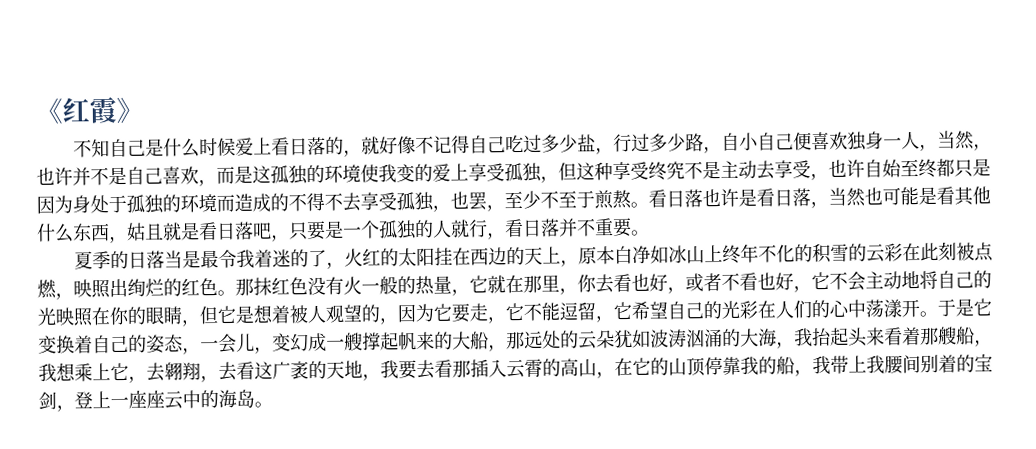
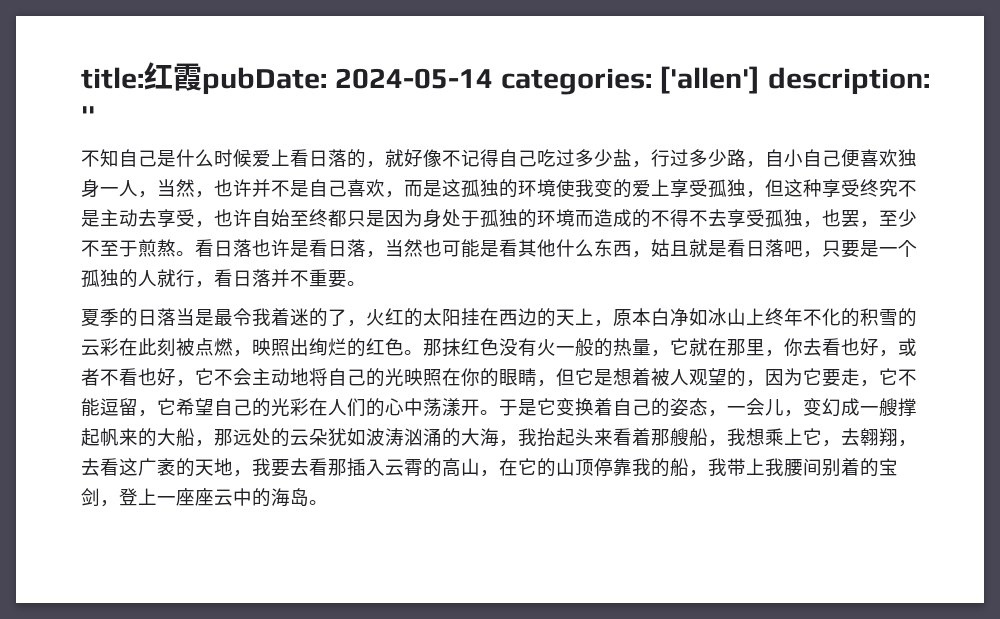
[35,96,144,124] 《红霞》 -> [81,62,931,95] [81,106,95,125] title:红霞pubDate: 2024-05-14 categories: ['allen'] description: ''

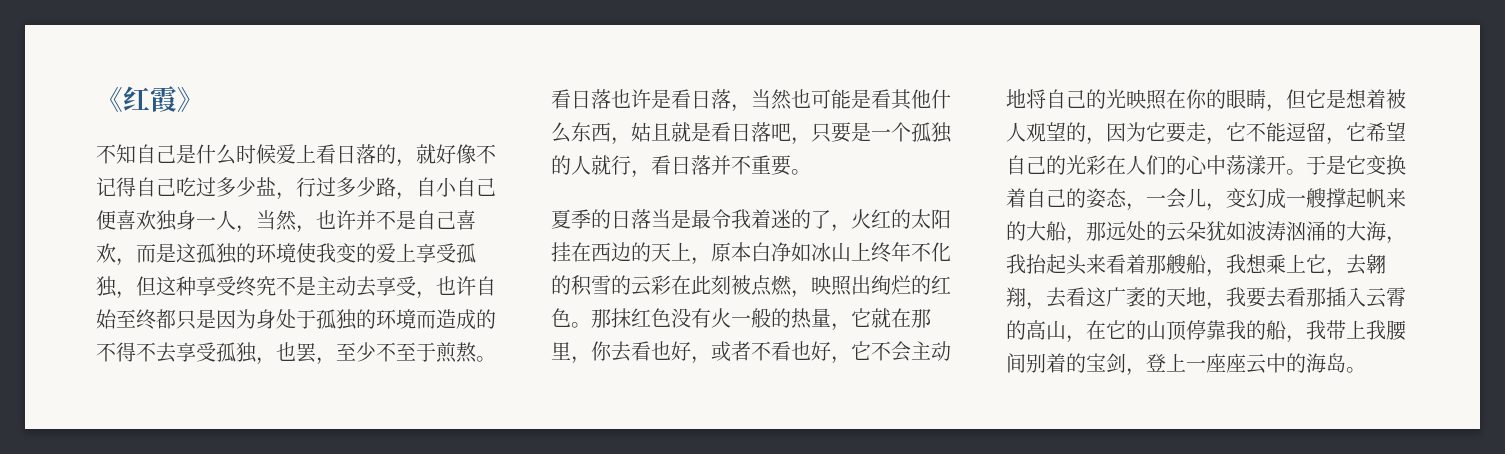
[81,62,931,95] [81,106,95,125] title:红霞pubDate: 2024-05-14 categories: ['allen'] description: '' -> [96,86,204,112] 《红霞》

